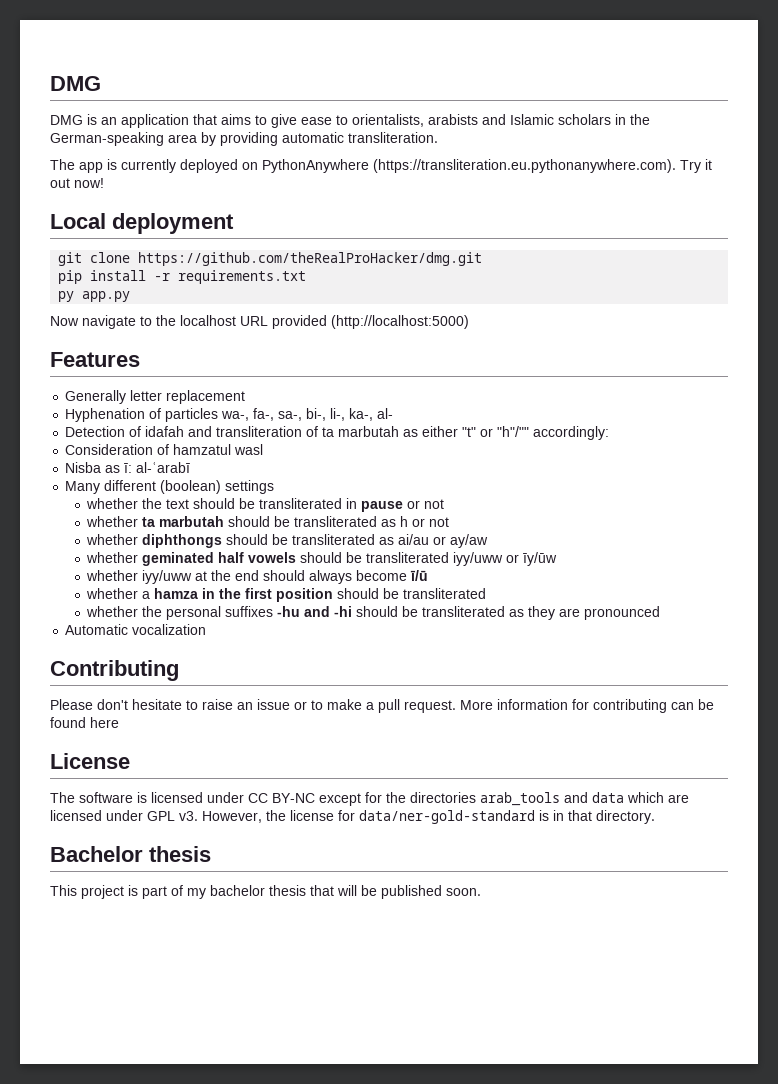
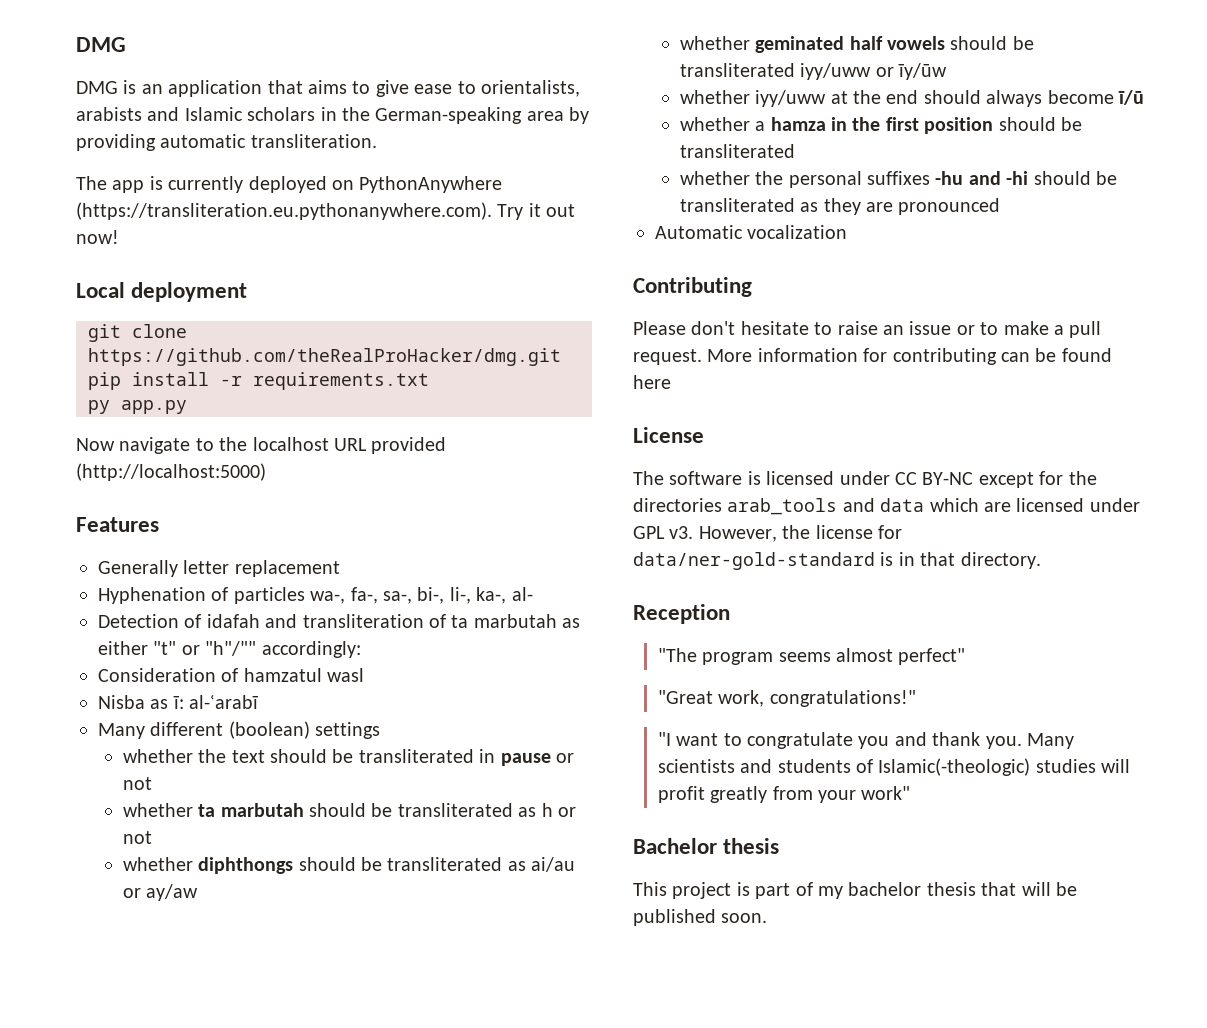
(655, 817) none -> [633,604,730,624] [657,648,966,665] [657,690,916,707] [657,732,1075,749] [657,758,1131,776] [657,786,911,803] // Reception // "The program seems almost perfect" // "Great work, congratulations!" // "I want to congratulate you and thank you. Many scientists and students of Islamic(-theologic) studies will profit greatly from your work"

